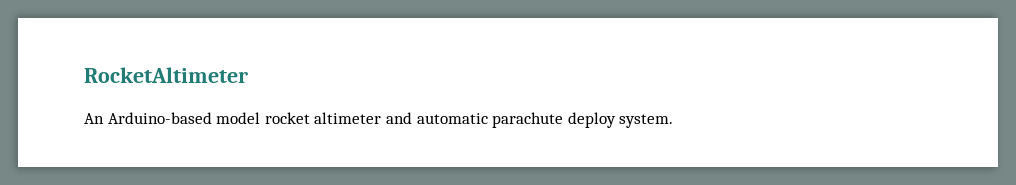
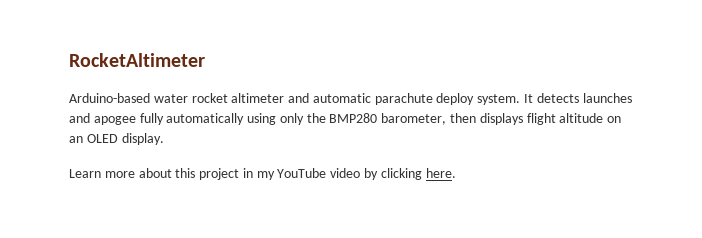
[84,112,261,124] An Arduino-based model -> [69,93,188,103] Arduino-based water
(674, 121) none -> [524,93,632,103] [69,113,622,125] [69,133,164,145] [69,168,456,180] It detects launches and apogee fully automatically using only the BMP280 barometer, then displays flight altitude on an OLED display. // Learn more about this project in my YouTube video by clicking here.

